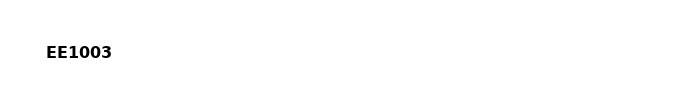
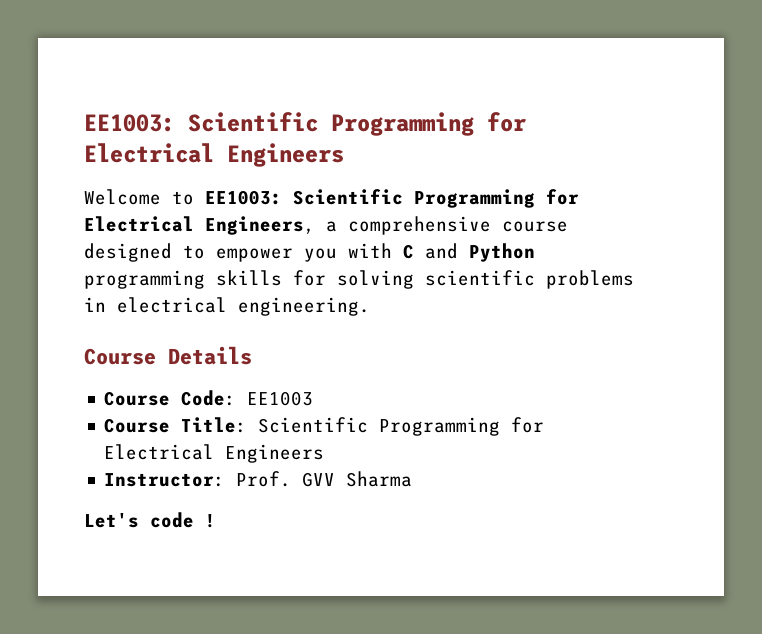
[46,46,112,58] EE1003 -> [84,112,527,136] [84,143,344,167] [84,189,579,208] [84,216,568,235] [84,243,535,262] [84,270,634,289] [84,297,370,316] [84,346,252,365] [104,390,314,406] [104,417,545,436] [104,444,325,463] [104,471,413,487] [84,512,216,528] EE1003: Scientific Programming for Electrical Engineers // Welcome to EE1003: Scientific Programming for Electrical Engineers, a comprehensive course designed to empower you with C and Python programming skills for solving scientific problems in electrical engineering. // Course Details // Course Code: EE1003 // Course Title: Scientific Programming for Electrical Engineers // Instructor: Prof. GVV Sharma // Let's code !

